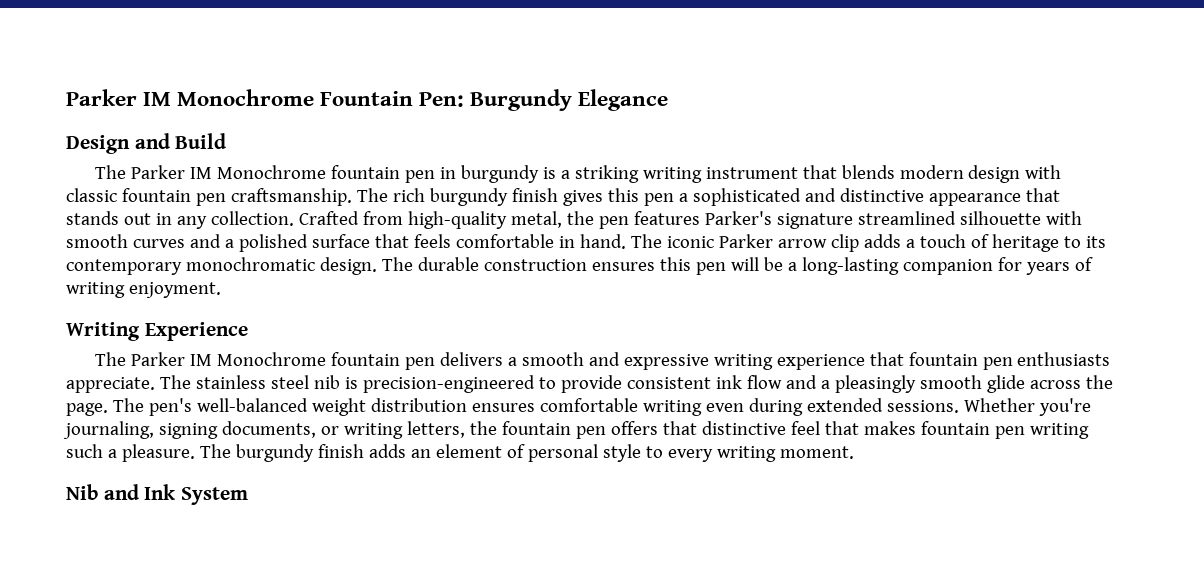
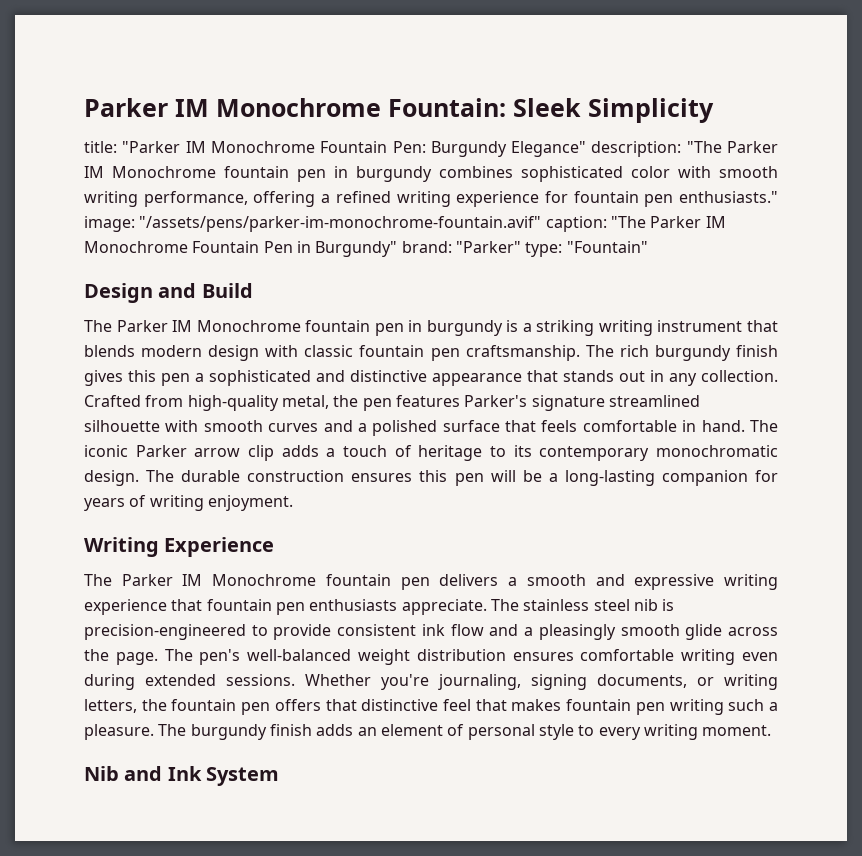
[66,89,669,111] Parker IM Monochrome Fountain Pen: Burgundy Elegance -> [84,98,714,123] [84,141,778,157] [84,166,778,182] [84,191,779,207] [84,216,726,232] [84,241,648,257] Parker IM Monochrome Fountain: Sleek Simplicity // title: "Parker IM Monochrome Fountain Pen: Burgundy Elegance" description: "The Parker IM Monochrome fountain pen in burgundy combines sophisticated color with smooth writing performance, offering a refined writing experience for fountain pen enthusiasts." image: "/assets/pens/parker-im-monochrome-fountain.avif" caption: "The Parker IM Monochrome Fountain Pen in Burgundy" brand: "Parker" type: "Fountain"

